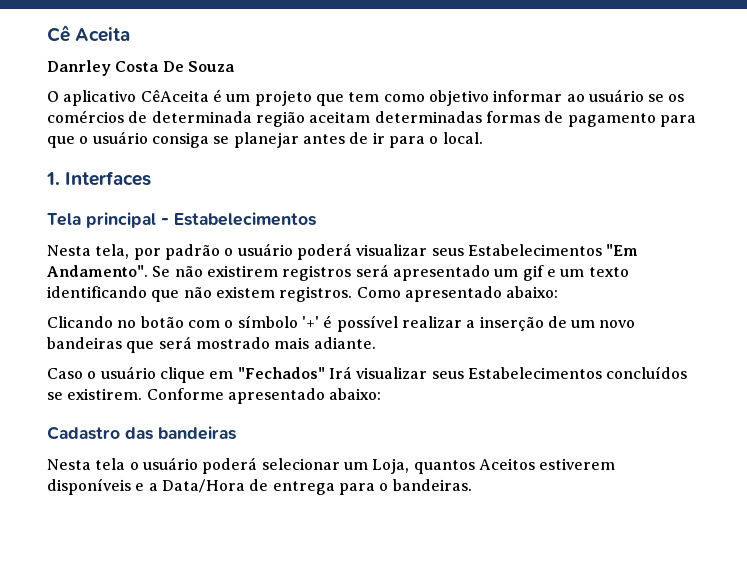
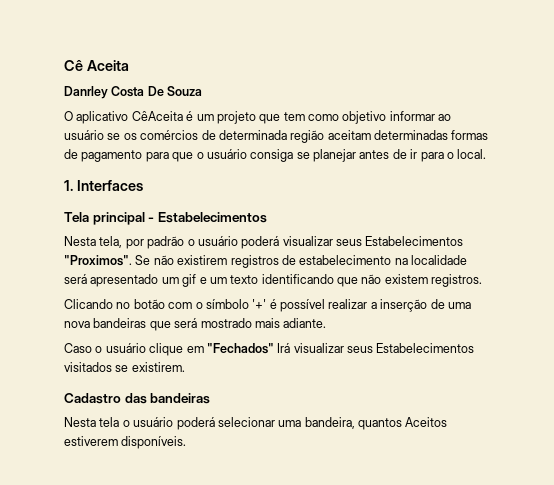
[606,244,639,256] [47,265,148,277] "Em Andamento". -> [64,255,132,266] "Proximos".
(352, 273) none -> [281,255,467,265] de estabelecimento na localidade
[356,286,559,302] Como apresentado abaixo: -> (483, 280) none
[571,320,636,328] um novo -> [447,302,471,309] [64,321,90,328] uma nova
[606,366,688,379] concluídos -> [64,362,112,372] visitados
[146,388,382,404] Conforme apresentado abaixo: -> (185, 367) none
[343,458,410,474] um Loja, -> [278,417,355,429] uma bandeira,
[47,478,472,495] disponíveis e a Data/Hora de entrega para o bandeiras. -> [121,436,187,449] disponíveis.

